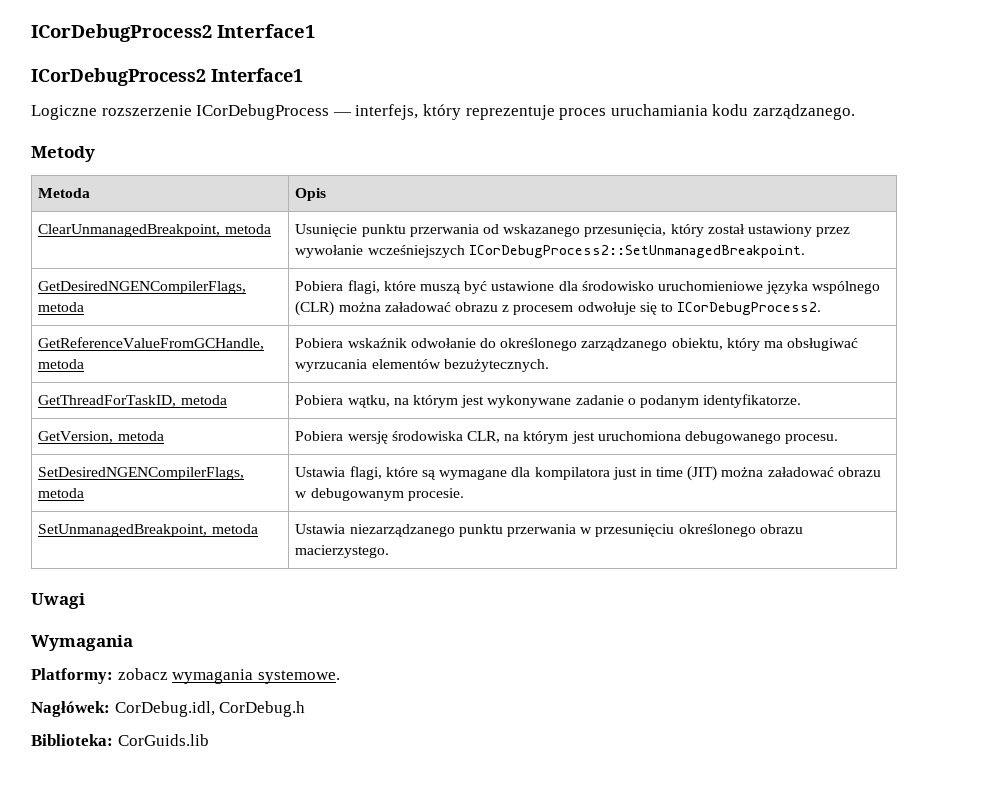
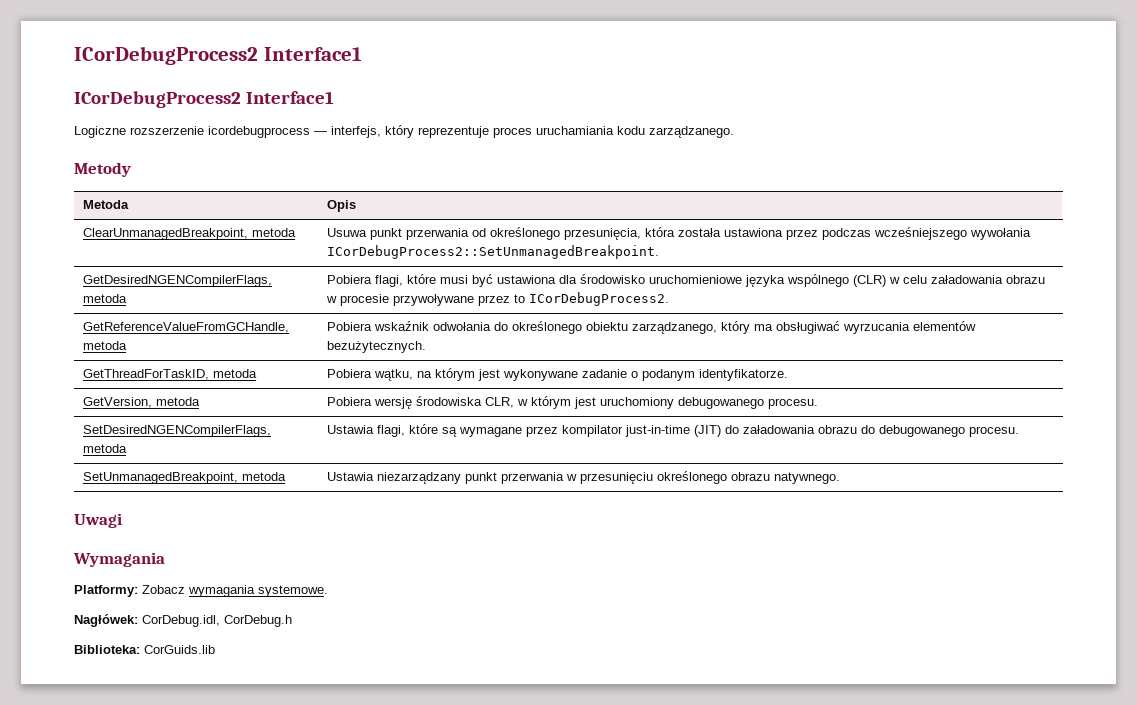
[196,104,330,120] ICorDebugProcess -> [208,126,310,138] icordebugprocess
[295,224,851,237] [295,245,465,258] Usunięcie punktu przerwania od wskazanego przesunięcia, który został ustawiony przez wywołanie wcześniejszych -> [326,227,1031,240] Usuwa punkt przerwania od określonego przesunięcia, która została ustawiona przez podczas wcześniejszego wywołania
[419,281,555,294] muszą być ustawione -> [439,274,556,287] musi być ustawiona
[338,302,657,315] można załadować obrazu z procesem odwołuje się -> [888,275,1045,284] [325,294,510,306] w celu załadowania obrazu w procesie przywoływane przez
[410,338,476,348] odwołanie -> [432,322,491,331] odwołania
[581,338,723,351] zarządzanego obiektu, -> [585,322,717,334] obiektu zarządzanego,
[504,431,681,444] na którym jest uruchomiona -> [516,396,674,409] w którym jest uruchomiony
[511,466,881,481] [295,488,464,501] dla kompilatora just in time (JIT) można załadować obrazu w debugowanym procesie. -> [525,425,1019,437] przez kompilator just-in-time (JIT) do załadowania obrazu do debugowanego procesu.
[349,524,503,537] niezarządzanego punktu -> [376,472,497,484] niezarządzany punkt
[295,545,390,558] macierzystego. -> [773,472,840,484] natywnego.
[117,668,168,680] zobacz -> [142,585,185,594] Zobacz

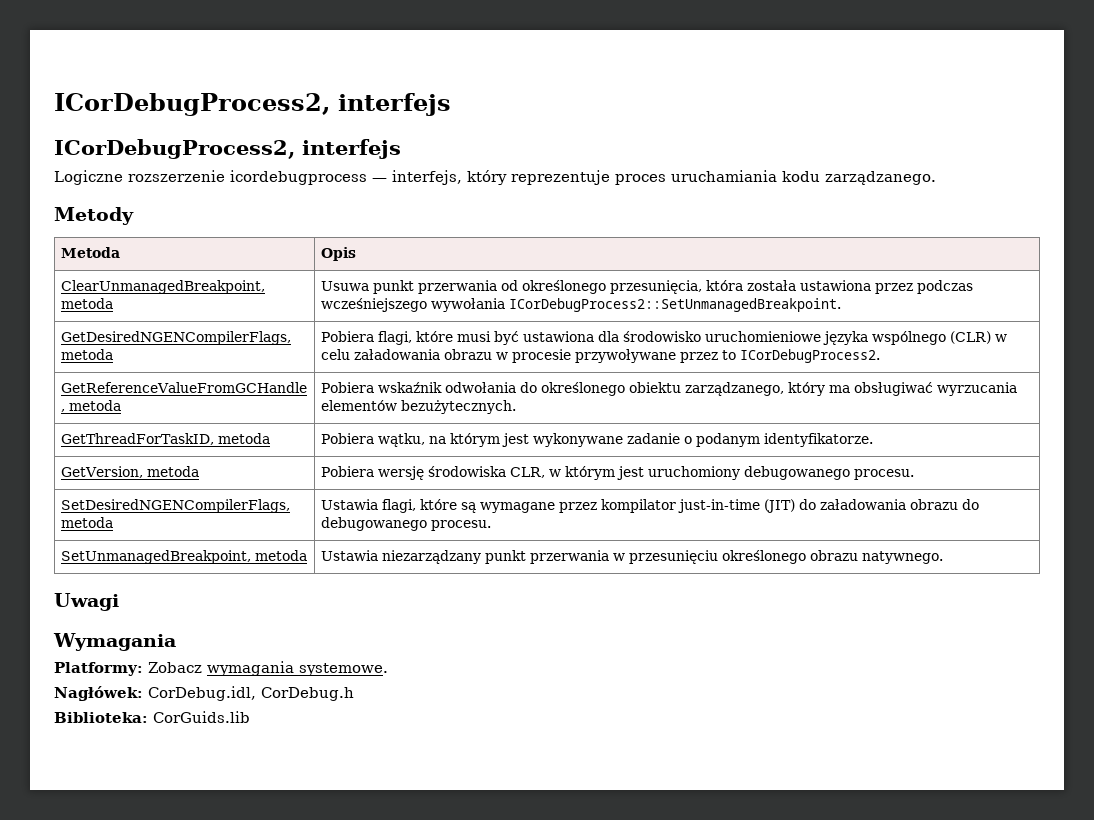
[74,46,362,65] [74,91,334,108] ICorDebugProcess2 Interface1 // ICorDebugProcess2 Interface1 -> [54,93,451,116] [54,139,401,159] ICorDebugProcess2, interfejs // ICorDebugProcess2, interfejs

